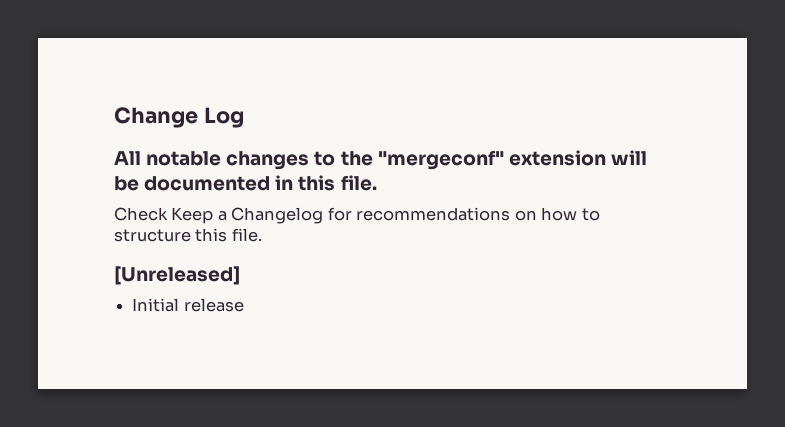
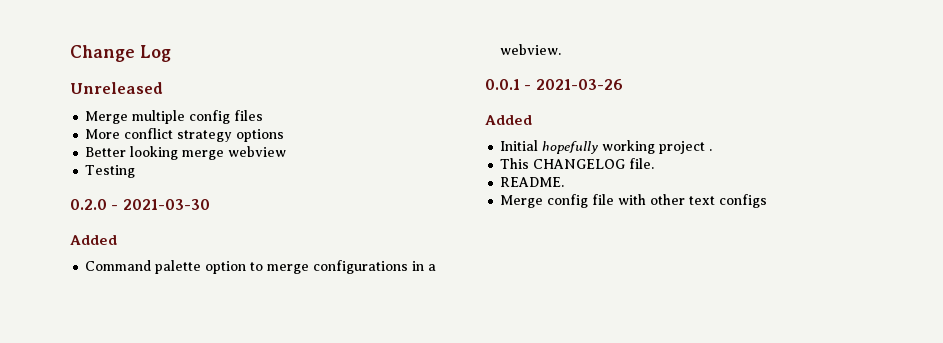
[114,150,647,170] [114,175,377,191] [114,207,600,224] [114,228,262,242] [114,266,240,285] [132,298,244,312] All notable changes to the "mergeconf" extension will be documented in this file. // Check Keep a Changelog for recommendations on how to structure this file. // [Unreleased] // Initial release -> [70,82,163,94] [85,110,264,124] [85,128,285,142] [85,146,287,160] [85,165,136,178] [70,199,210,210] [70,235,117,245] [85,260,437,274] [500,44,562,55] [485,79,623,90] [485,115,532,125] [500,140,713,154] [500,158,655,169] [500,177,565,187] [500,194,768,208] Unreleased // Merge multiple config files // More conflict strategy options // Better looking merge webview // Testing // 0.2.0 - 2021-03-30 // Added // Command palette option to merge configurations in a webview. // 0.0.1 - 2021-03-26 // Added // Initial hopefully working project . // This CHANGELOG file. // README. // Merge config file with other text configs

